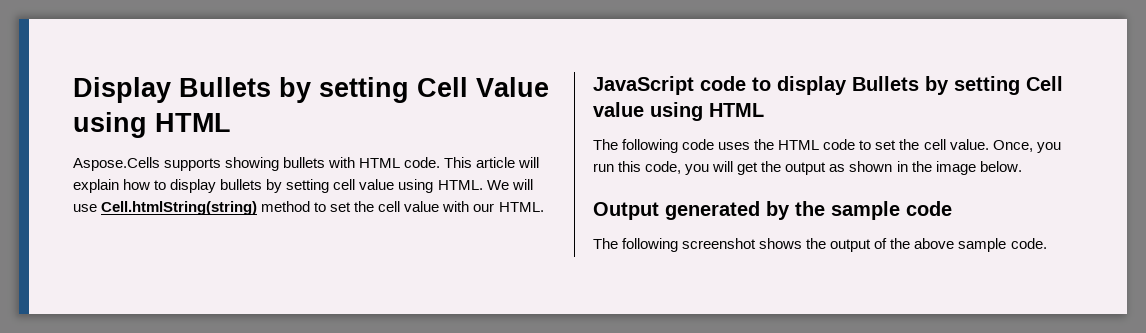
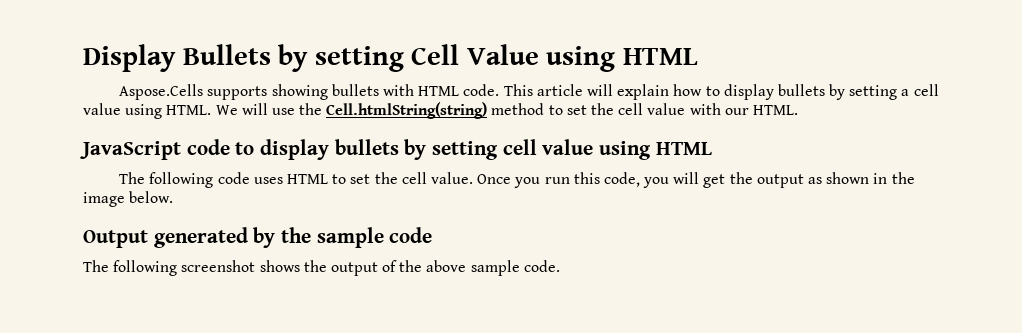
(330, 186) none -> [901,89,910,96] a
(97, 208) none -> [299,103,323,115] the
[852,76,1063,95] Bullets by setting Cell -> [334,139,537,160] bullets by setting cell
[754,139,856,150] the HTML code -> [287,174,329,184] HTML
[992,140,1033,152] Once, -> [477,174,512,184] Once

